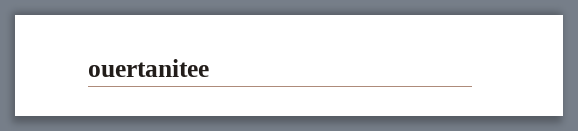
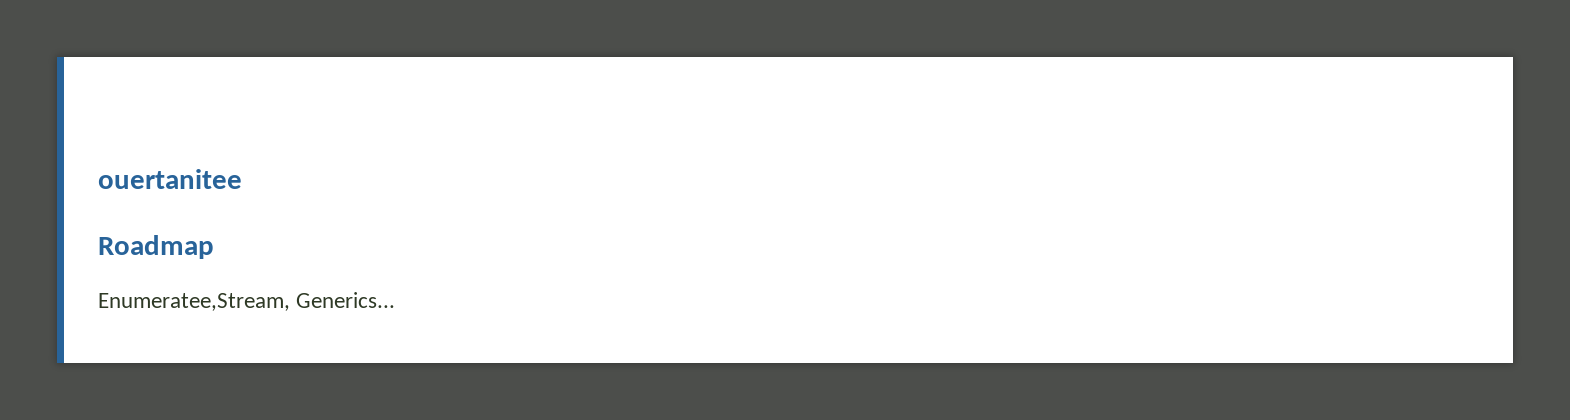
(209, 68) none -> [98,235,214,259] [98,292,396,311] // Roadmap // Enumeratee,Stream, Generics...

